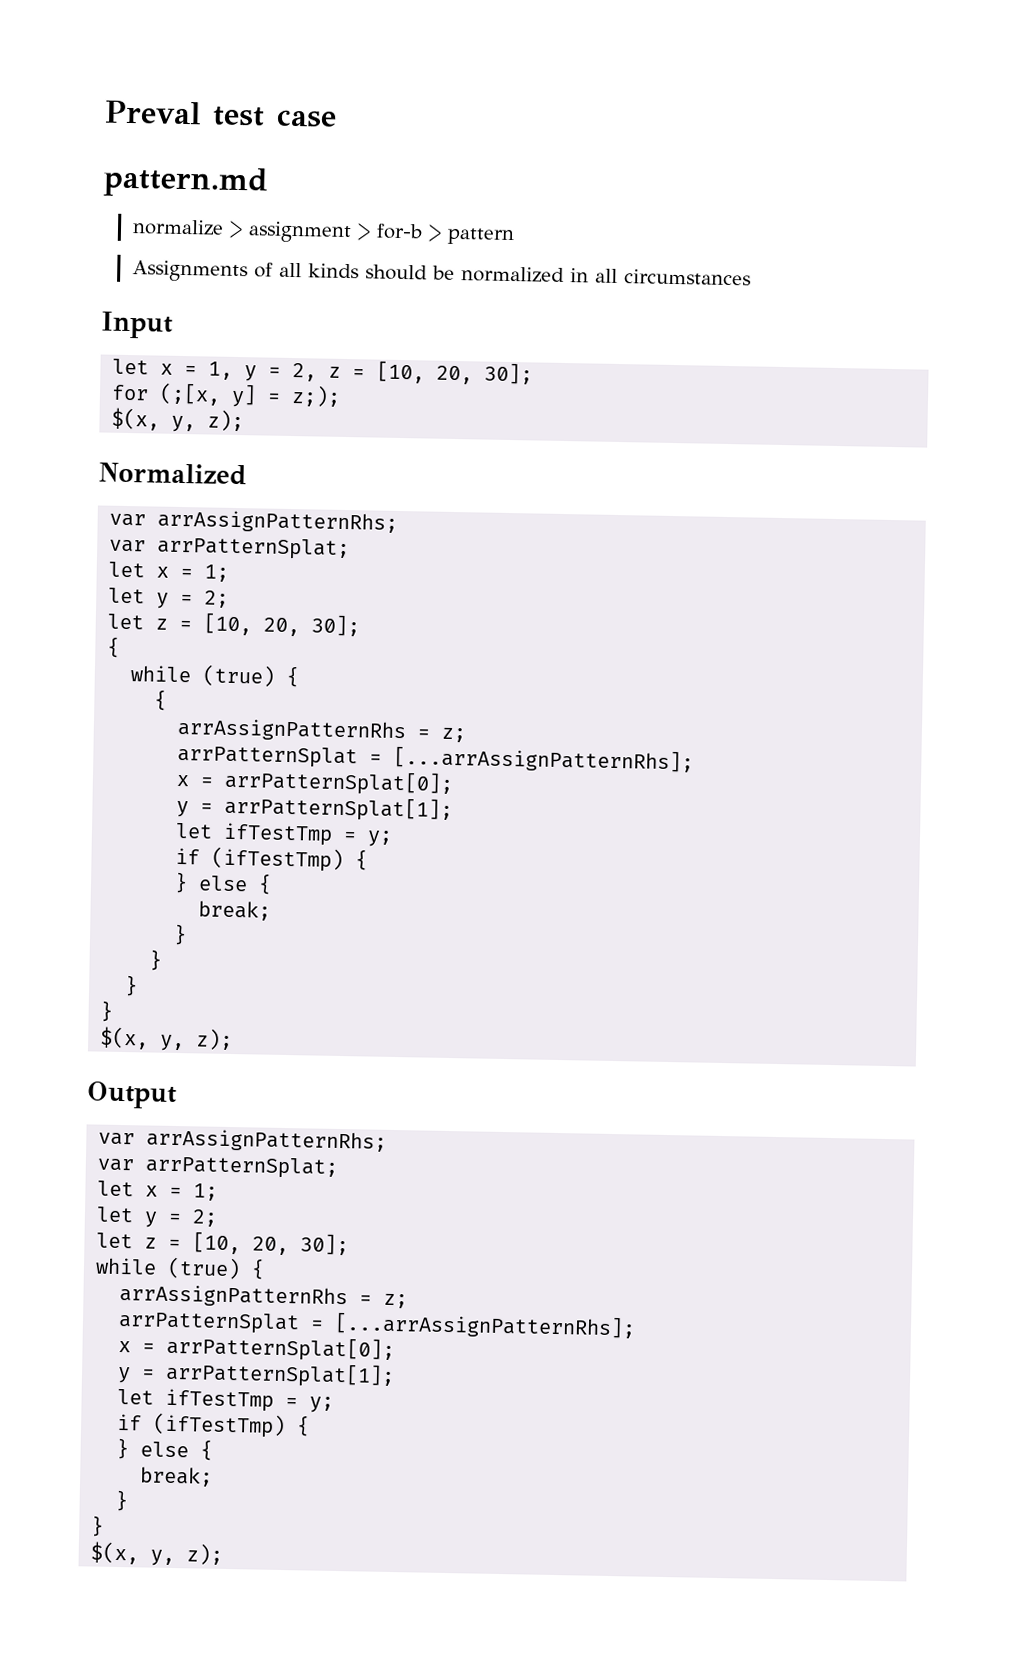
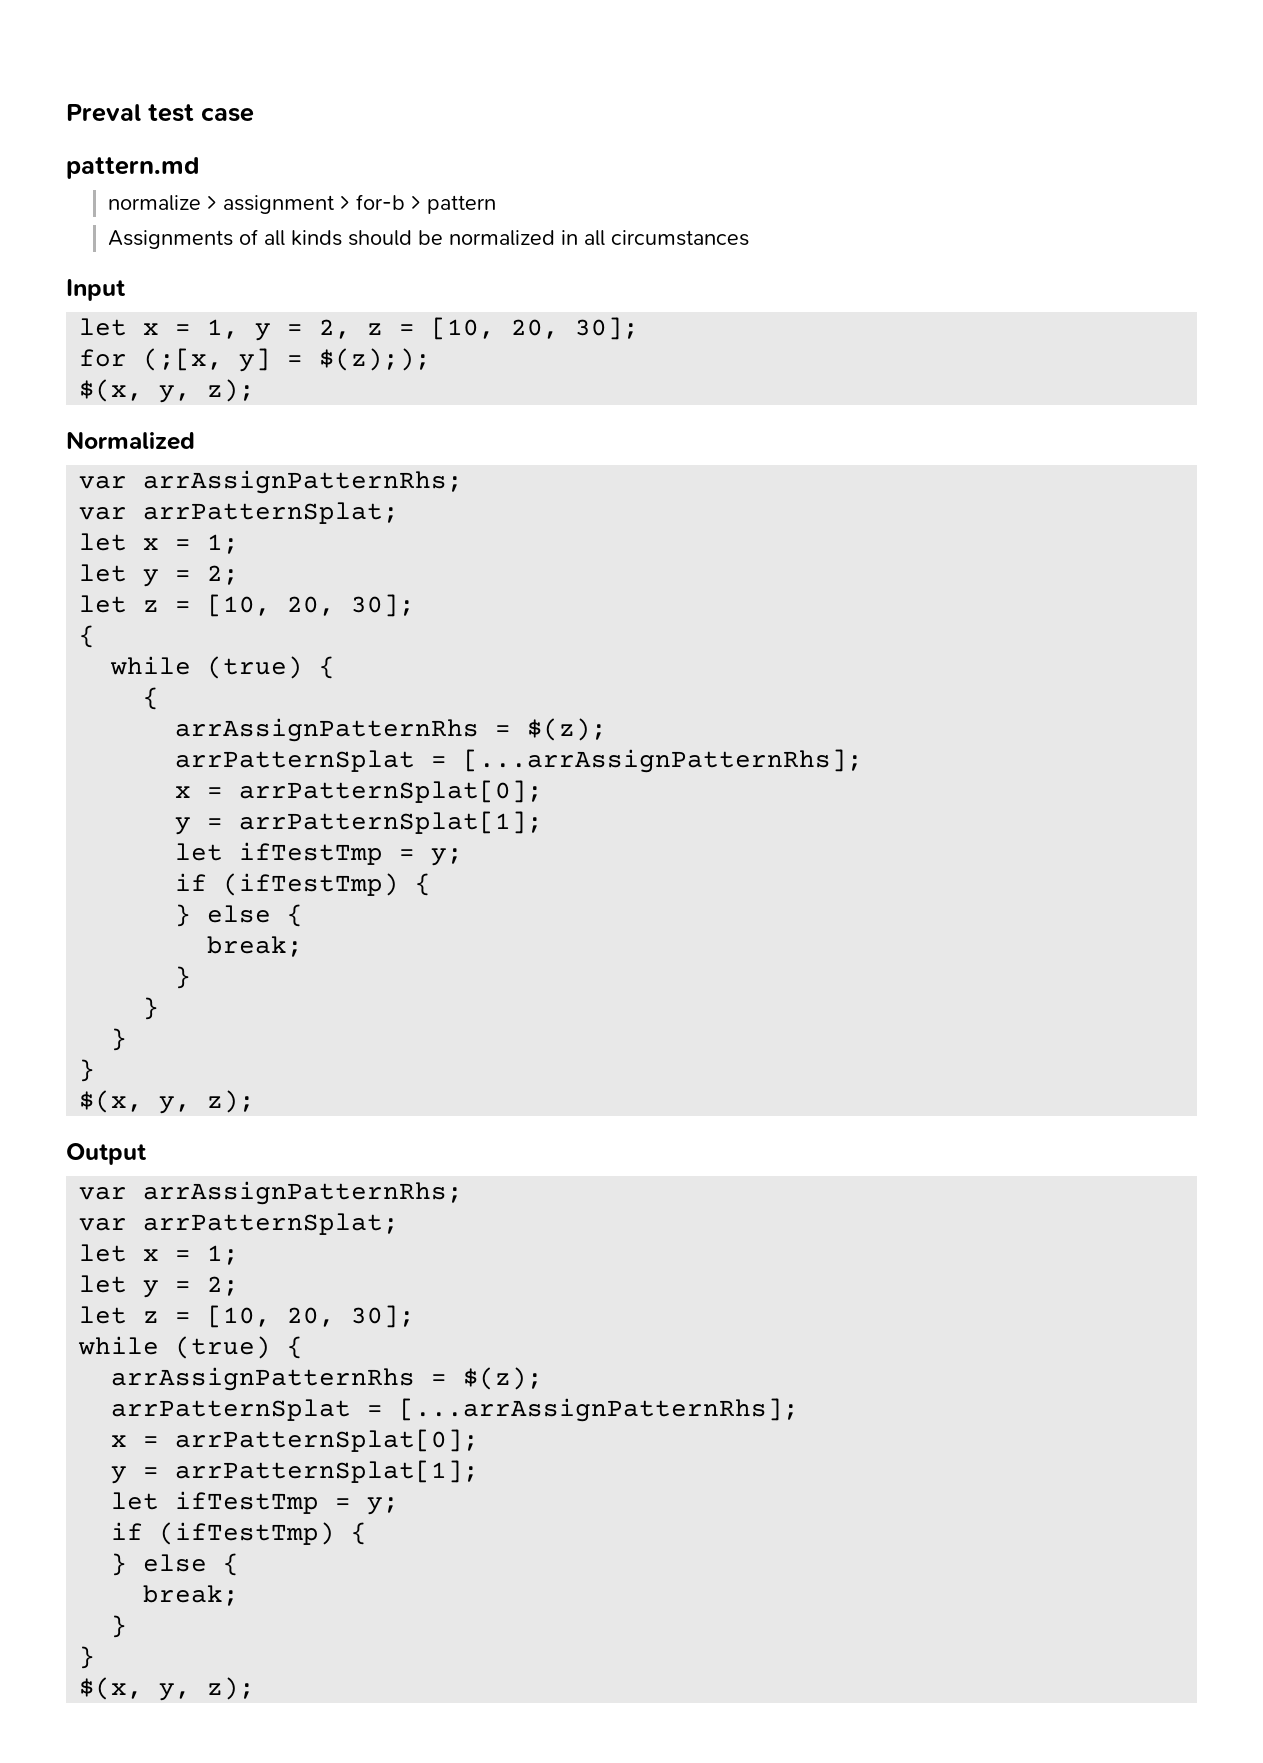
[291,385,342,407] z;); -> [319,348,432,371] $(z););
[441,727,467,743] z; -> [527,718,608,741] $(z);
[383,1293,409,1309] z; -> [463,1367,544,1390] $(z);

